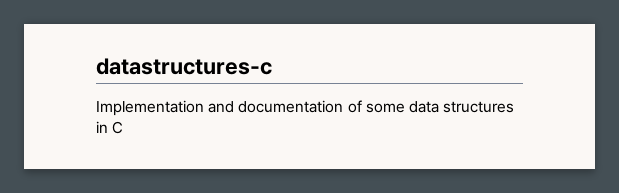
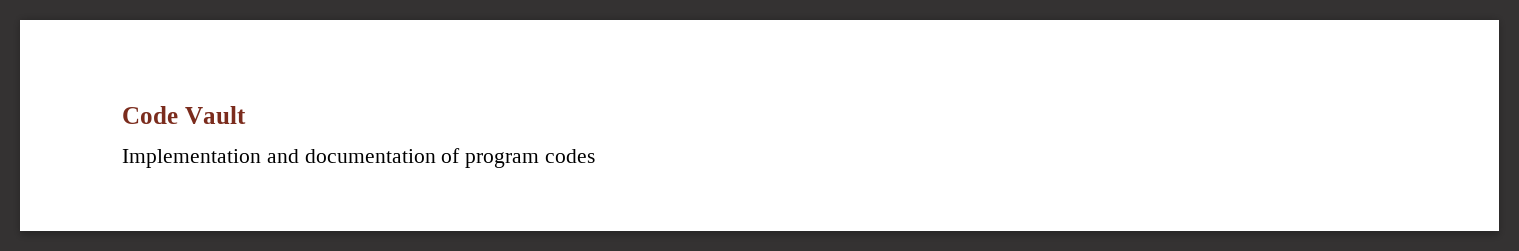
[96,58,272,75] datastructures-c -> [122,106,246,124] Code Vault
[365,101,515,113] [96,121,124,134] some data structures in C -> [465,149,596,168] program codes

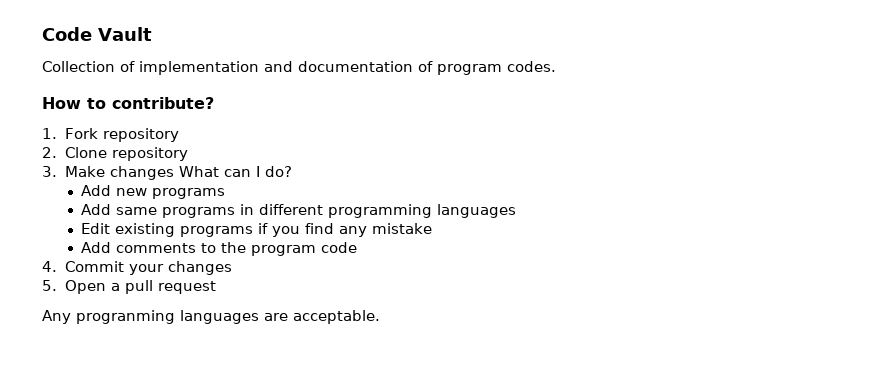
[122,149,261,168] Implementation -> [42,61,259,75] Collection of implementation
[545,149,596,163] codes -> [507,61,556,72] [42,97,214,109] [42,128,179,142] [42,147,188,161] [42,166,292,180] [81,185,226,199] [81,204,517,218] [81,223,433,237] [81,242,358,256] [42,261,232,275] [42,280,216,294] [42,310,380,324] codes. // How to contribute? // 1. Fork repository // 2. Clone repository // 3. Make changes What can I do? // Add new programs // Add same programs in different programming languages // Edit existing programs if you find any mistake // Add comments to the program code // 4. Commit your changes // 5. Open a pull request // Any progranming languages are acceptable.

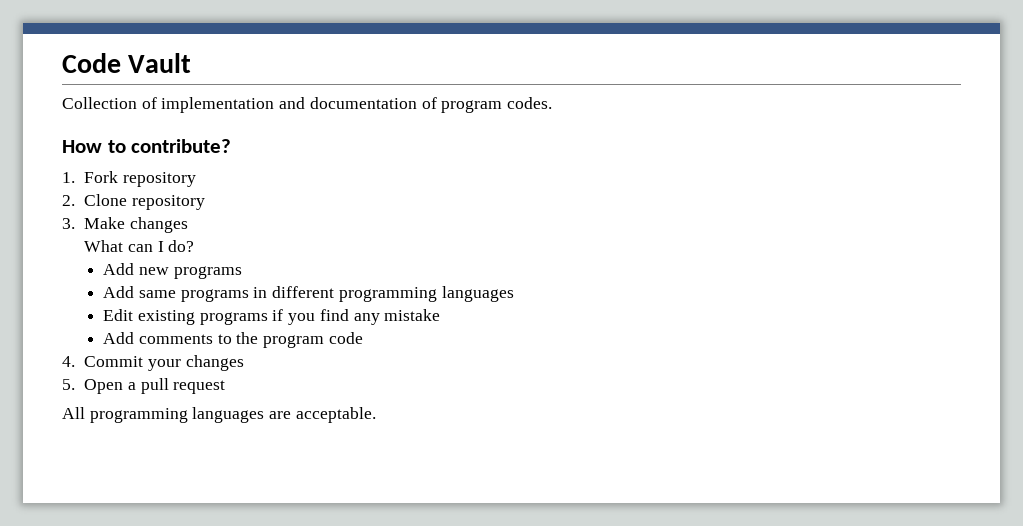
(174, 173) none -> (188, 225) //
[42,310,175,324] Any progranming -> [62,407,188,423] All programming

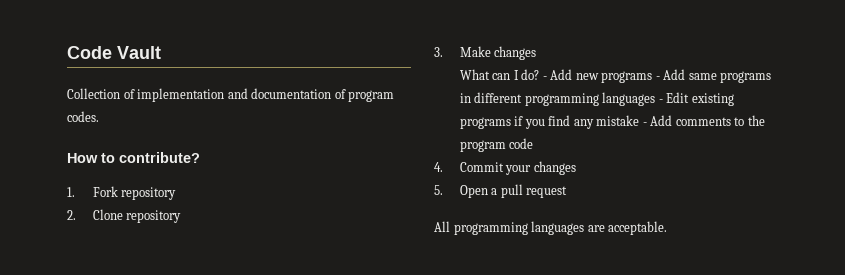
(195, 246) // -> [542,76,547,80] -
(242, 272) // -> [655,76,660,80] -
(514, 294) // -> [658,99,663,103] -
(441, 315) // -> [642,122,647,126] -

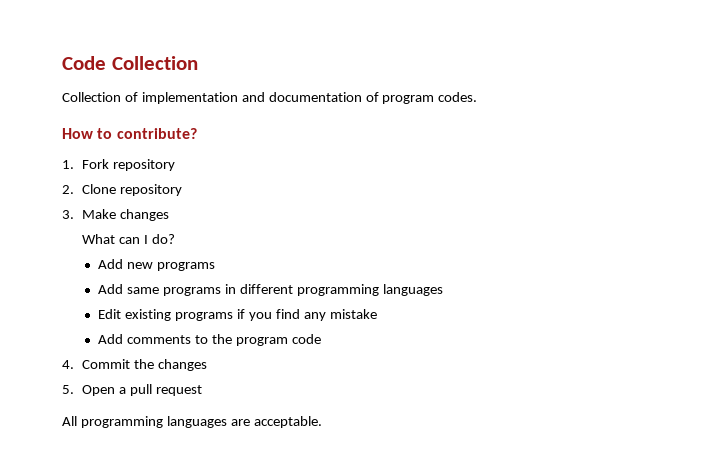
[117,46,161,59] Vault -> [111,56,198,70] Collection
[542,76,547,80] - -> (176, 239) //
[655,76,660,80] - -> (216, 266) //
[658,99,663,103] - -> (443, 290) //
[642,122,647,126] - -> (377, 314) //
[505,165,532,175] your -> [134,359,155,369] the

